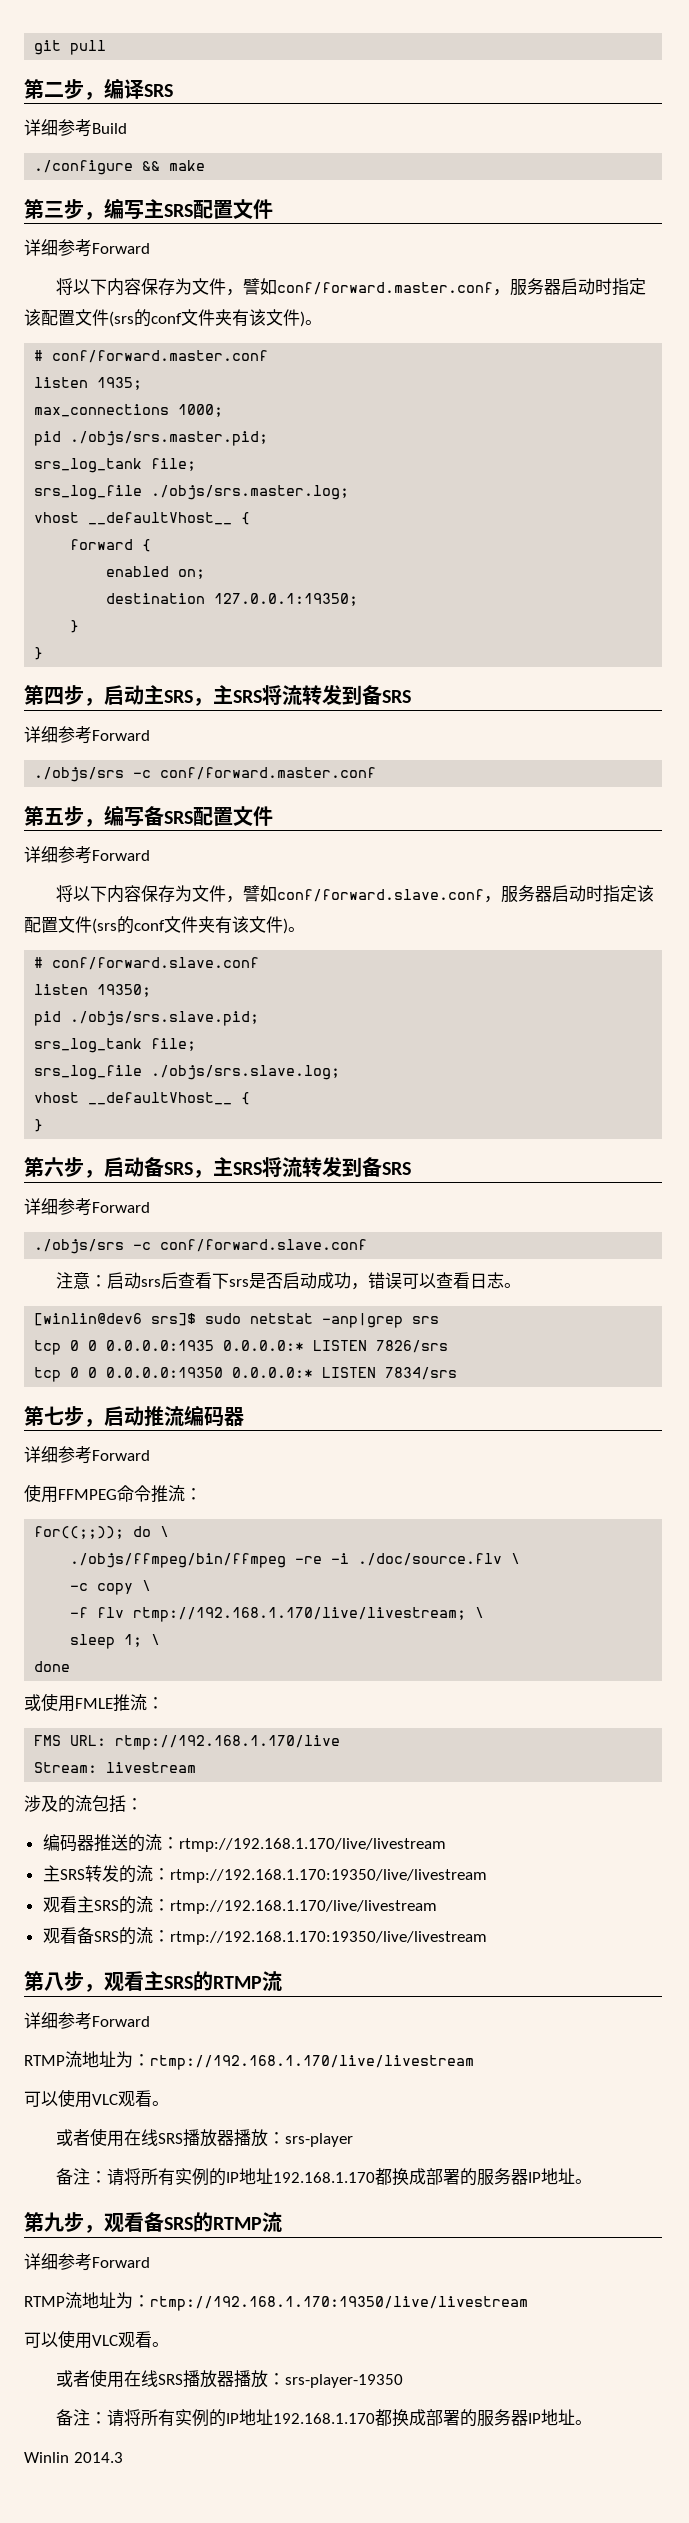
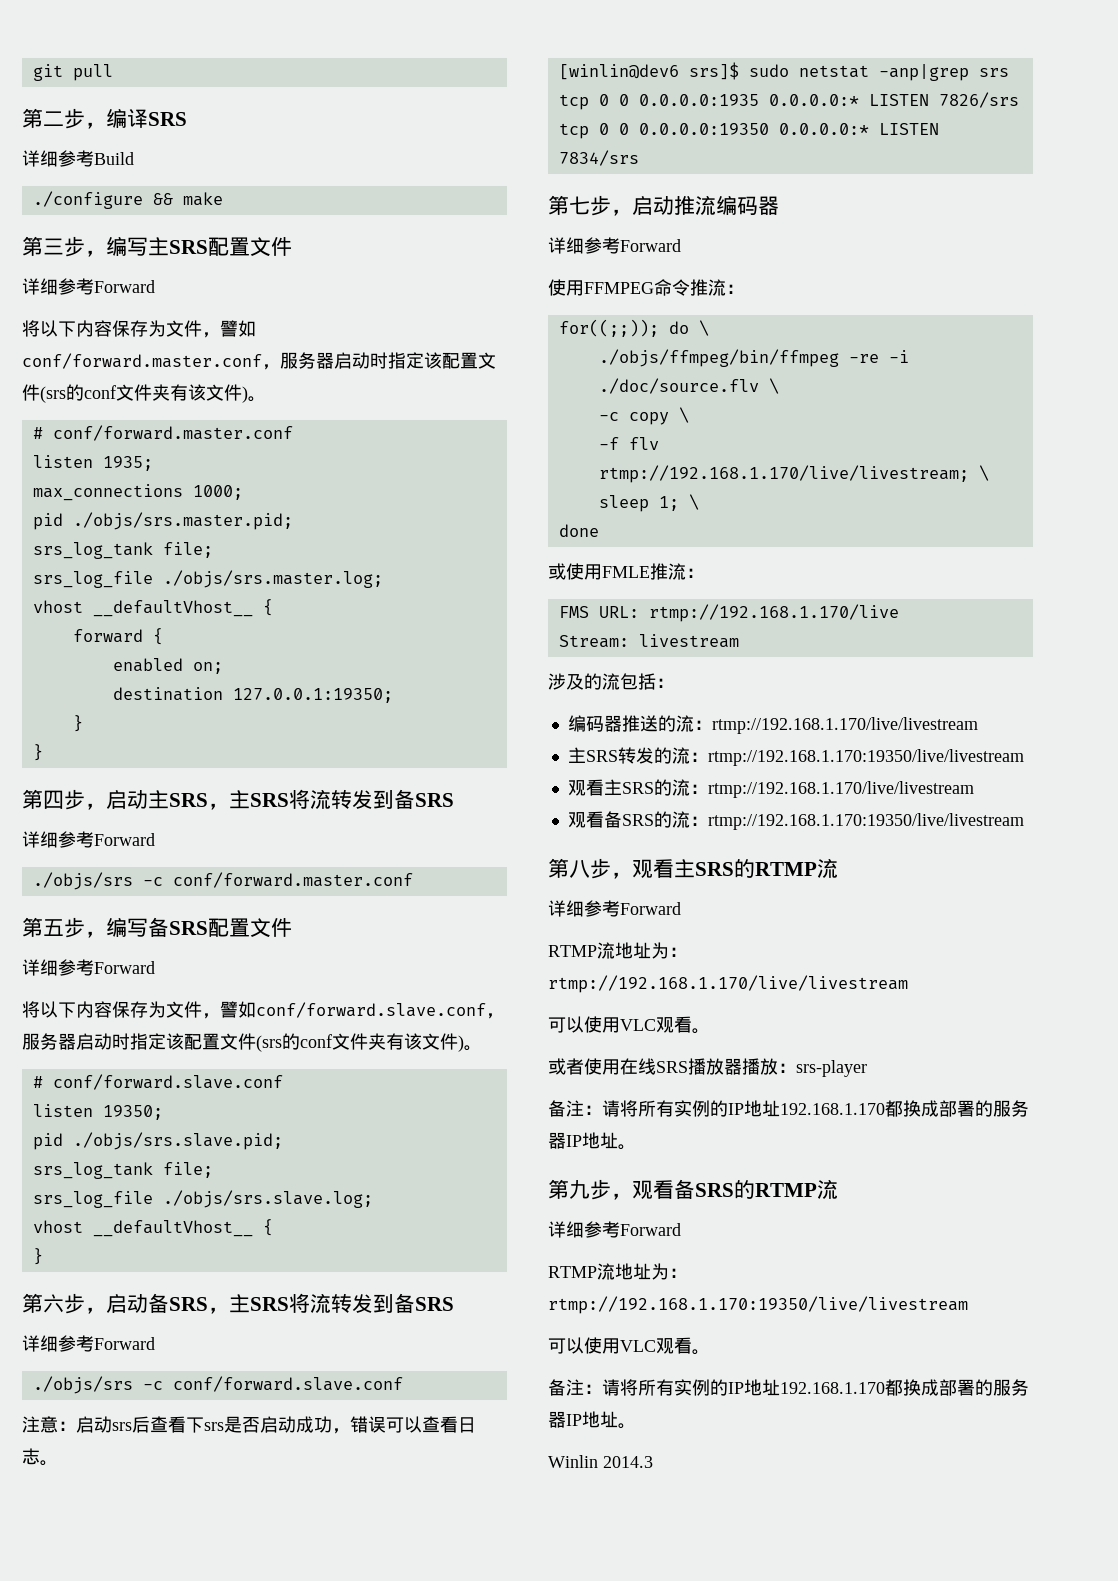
[56,2369,404,2388] // 或者使用在线SRS播放器播放：srs-player-19350 -> (710, 1352) none

